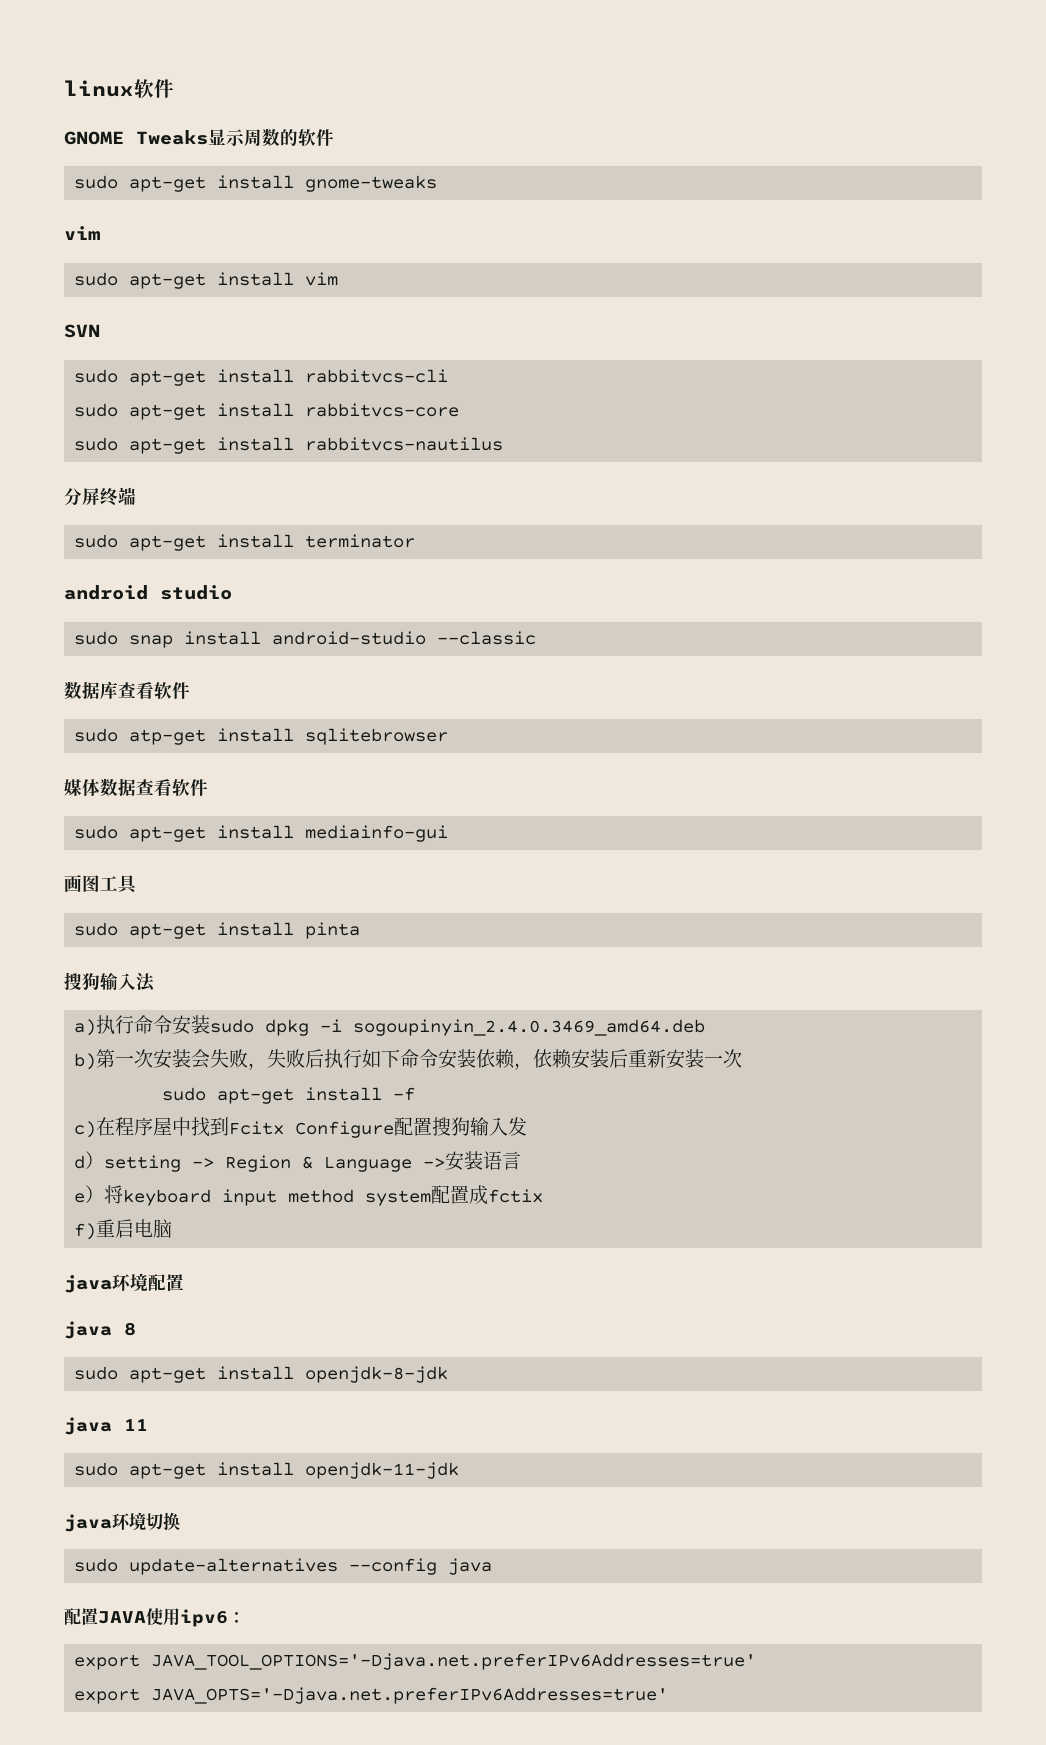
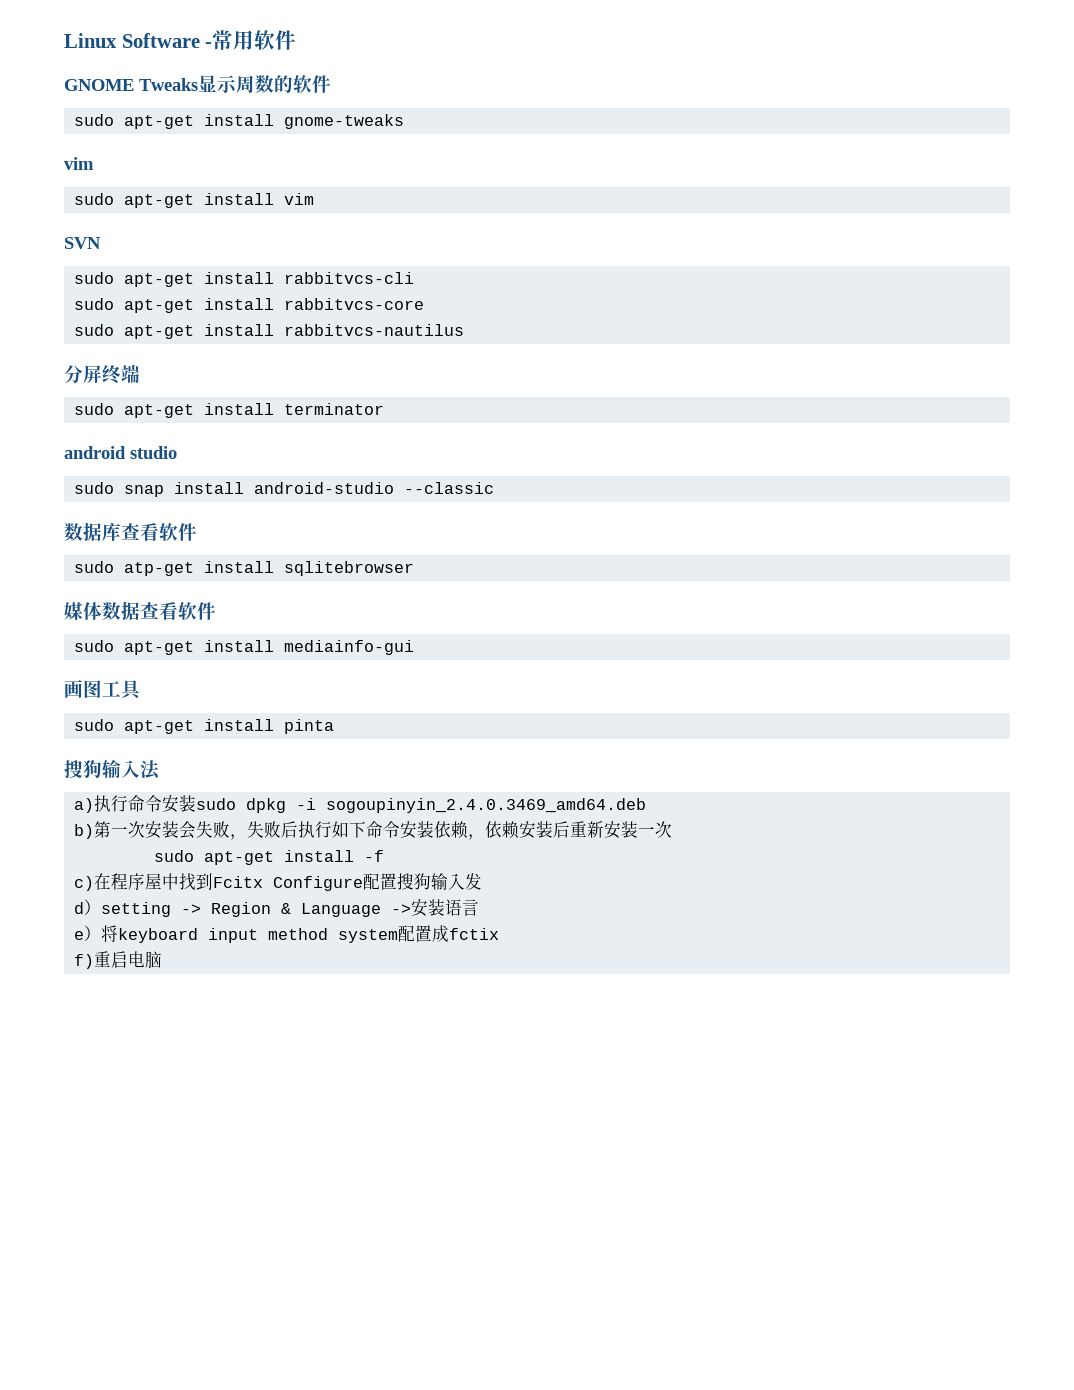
[64,80,134,97] linux -> [64,30,255,50] Linux Software -常用
[64,1273,184,1293] [64,1321,136,1339] [73,1366,448,1383] [64,1417,148,1435] [73,1462,459,1479] [64,1512,180,1532] [73,1558,492,1575] [64,1608,245,1627] [73,1653,756,1670] [73,1687,668,1704] // java环境配置 // java 8 // sudo apt-get install openjdk-8-jdk // java 11 // sudo apt-get install openjdk-11-jdk // java环境切换 // sudo update-alternatives --config java // 配置JAVA使用ipv6： // export JAVA_TOOL_OPTIONS='-Djava.net.preferIPv6Addresses=true' // export JAVA_OPTS='-Djava.net.preferIPv6Addresses=true' -> (163, 959) none

